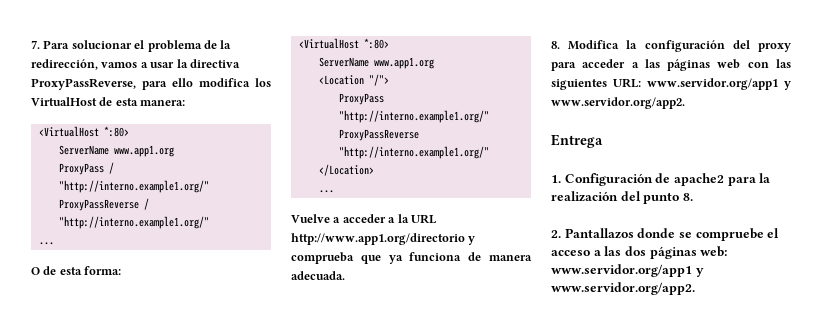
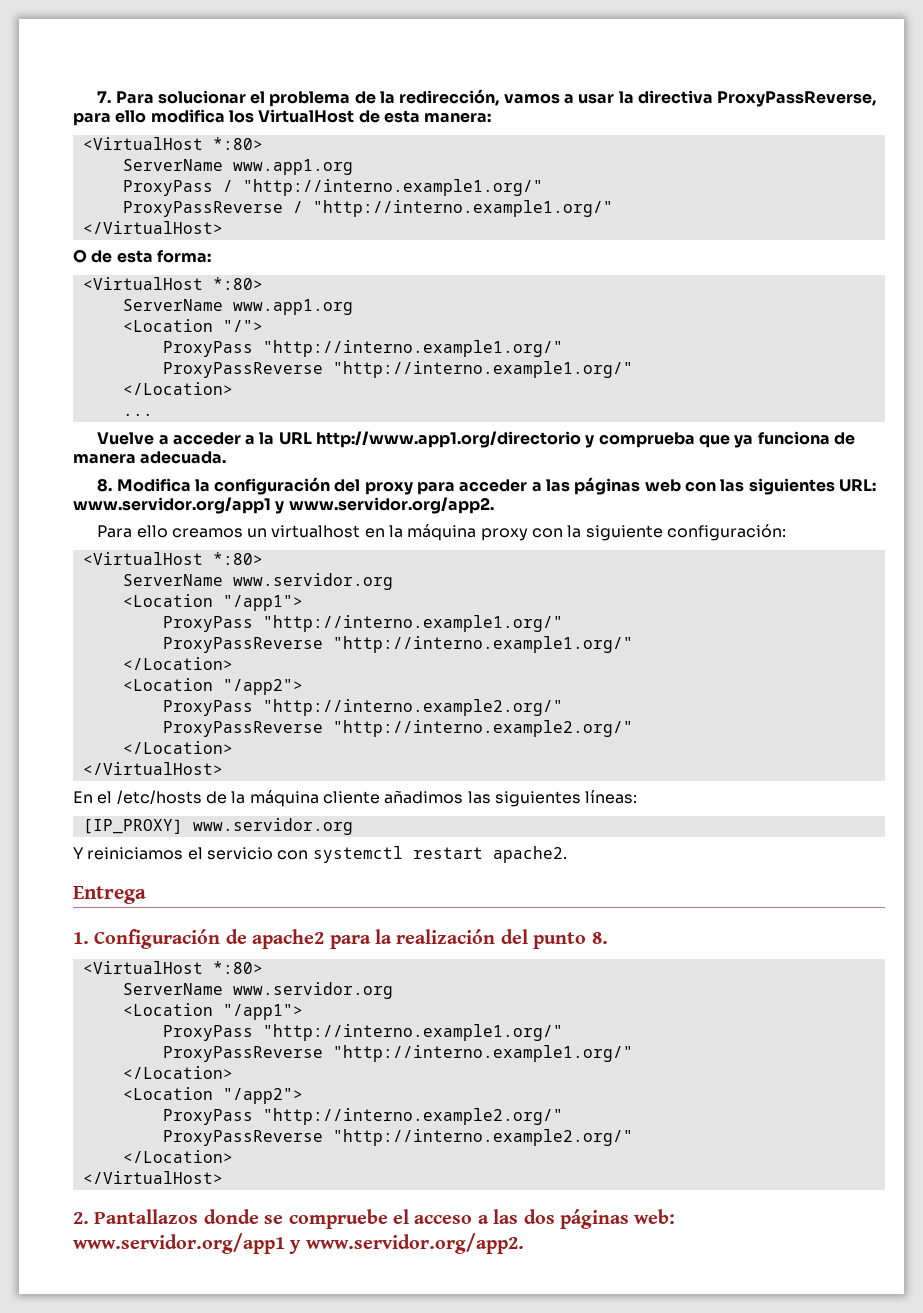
[38,242,54,245] ... -> [82,221,223,234] </VirtualHost>
(685, 103) none -> [97,524,787,541] [82,552,263,565] [122,573,393,590] [122,594,303,611] [162,615,563,632] [162,636,633,653] [122,657,233,670] [122,678,303,695] [162,699,563,716] [162,720,633,737] [122,741,233,754] [82,762,223,775] [73,790,638,807] [82,818,353,835] [73,846,567,863] // Para ello creamos un virtualhost en la máquina proxy con la siguiente configuración: // <VirtualHost *:80> // ServerName www.servidor.org // <Location "/app1"> // ProxyPass "http://interno.example1.org/" // ProxyPassReverse "http://interno.example1.org/" // </Location> // <Location "/app2"> // ProxyPass "http://interno.example2.org/" // ProxyPassReverse "http://interno.example2.org/" // </Location> // </VirtualHost> // En el /etc/hosts de la máquina cliente añadimos las siguientes líneas: // [IP_PROXY] www.servidor.org // Y reiniciamos el servicio con systemctl restart apache2.
(693, 197) none -> [82,961,263,974] [122,982,393,999] [122,1003,303,1020] [162,1024,563,1041] [162,1045,633,1062] [122,1066,233,1079] [122,1087,303,1104] [162,1108,563,1125] [162,1129,633,1146] [122,1150,233,1163] [82,1171,223,1184] // <VirtualHost *:80> // ServerName www.servidor.org // <Location "/app1"> // ProxyPass "http://interno.example1.org/" // ProxyPassReverse "http://interno.example1.org/" // </Location> // <Location "/app2"> // ProxyPass "http://interno.example2.org/" // ProxyPassReverse "http://interno.example2.org/" // </Location> // </VirtualHost>

